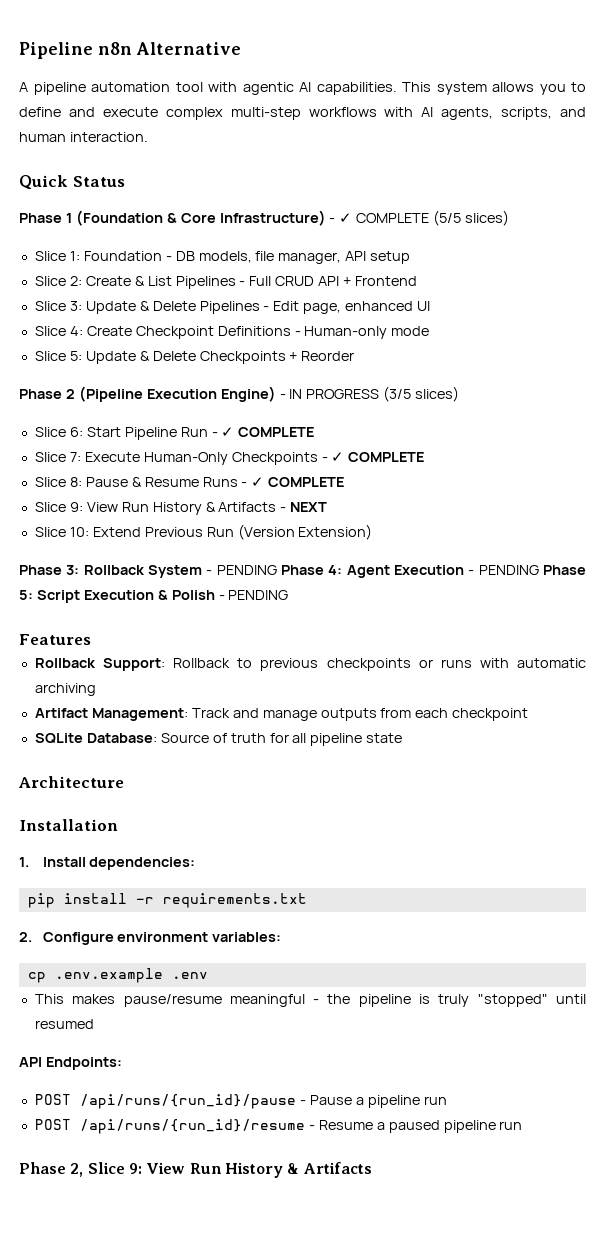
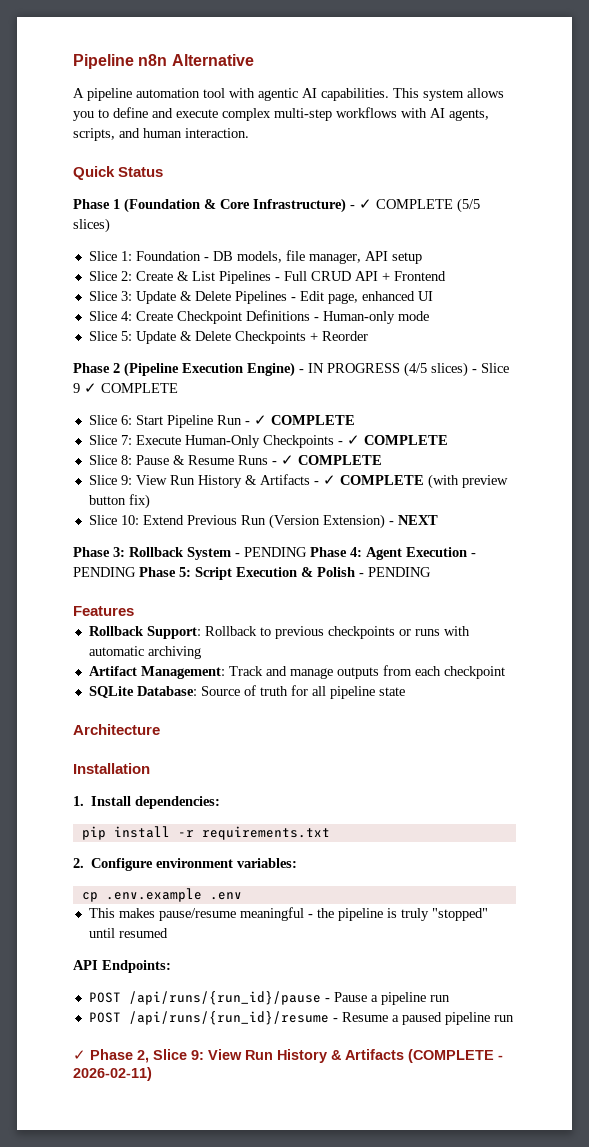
[383,386,460,402] (3/5 slices) -> [404,362,509,377] [73,383,178,393] (4/5 slices) - Slice 9 ✓ COMPLETE
[290,502,328,512] NEXT -> [322,474,508,489] [88,494,150,509] ✓ COMPLETE (with preview button fix)
(373, 532) none -> [388,515,438,525] - NEXT
(523, 1125) none -> [73,1050,86,1060] ✓
(372, 1168) none -> [408,1049,503,1063] [73,1067,152,1081] (COMPLETE - 2026-02-11)

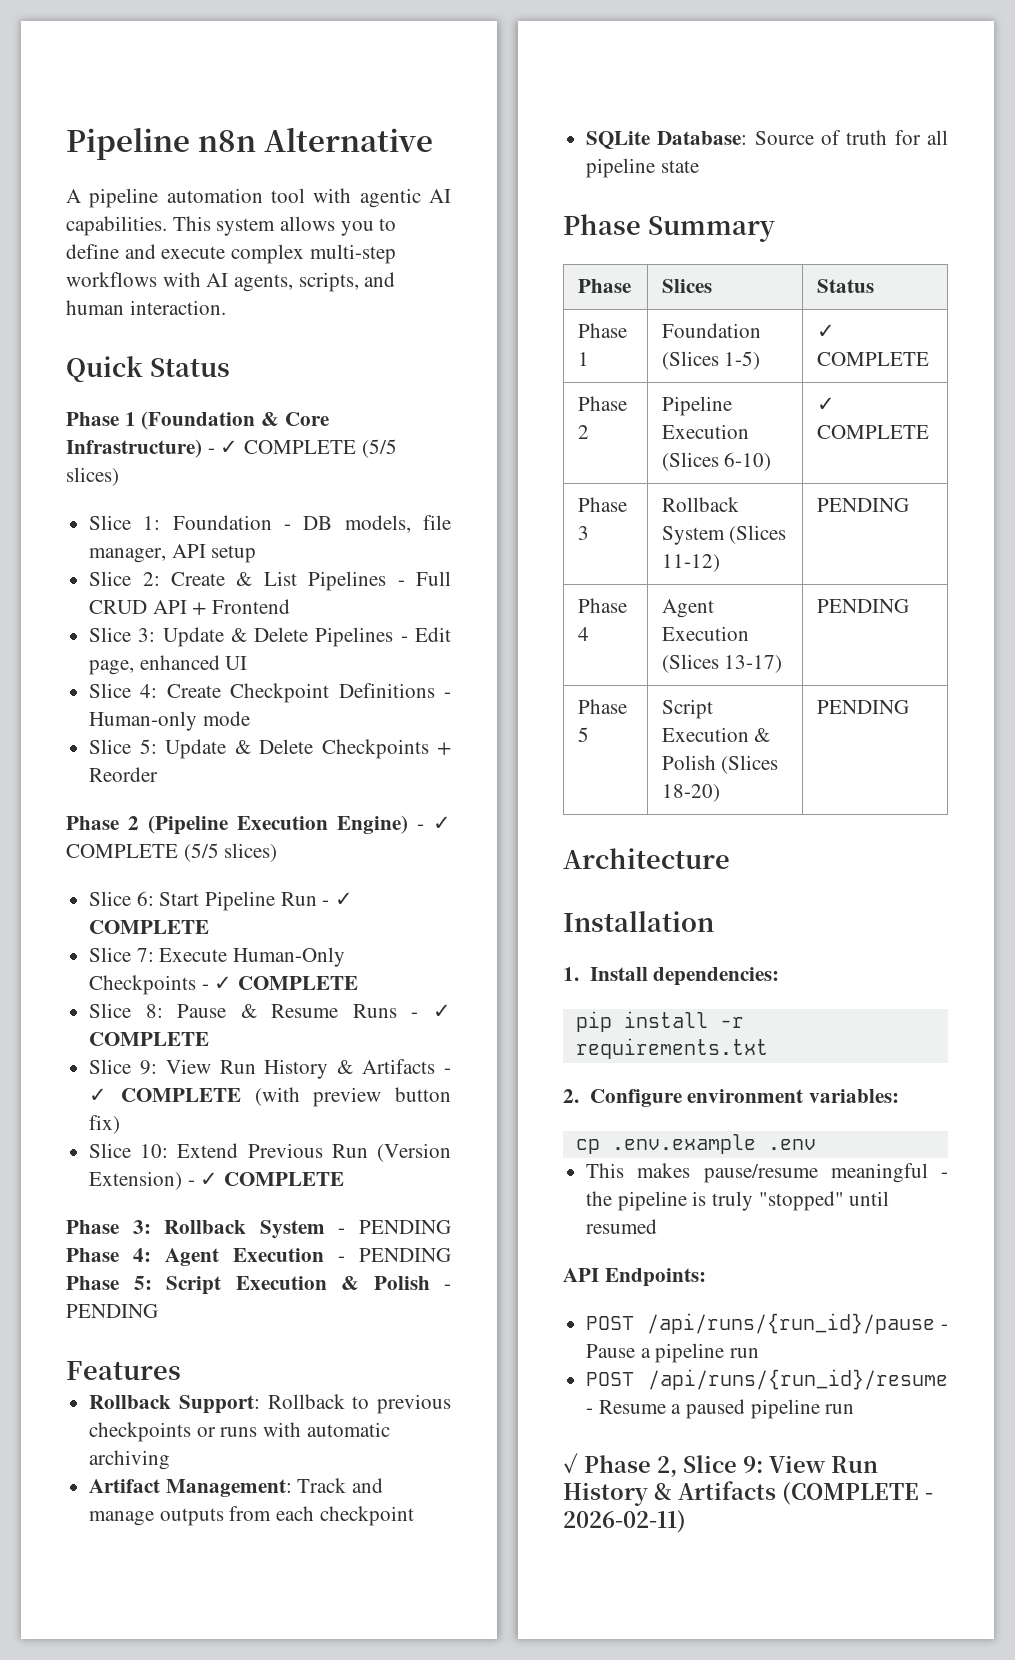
[308,362,509,377] [73,383,178,393] IN PROGRESS (4/5 slices) - Slice 9 ✓ COMPLETE -> [433,816,451,830] [66,843,278,862] ✓ COMPLETE (5/5 slices)
[397,515,438,525] NEXT -> [200,1172,345,1186] ✓ COMPLETE
(405, 691) none -> [563,214,775,242] [577,279,631,293] [661,279,712,293] [816,279,874,293] [577,323,627,338] [577,352,589,366] [661,323,761,338] [661,351,761,370] [816,324,835,338] [816,352,929,366] [577,396,627,411] [577,425,589,439] [661,396,732,416] [661,424,749,439] [661,452,772,471] [816,397,835,411] [816,425,929,439] [577,497,627,512] [577,526,589,540] [661,497,739,512] [661,525,787,545] [661,554,720,572] [816,498,909,512] [577,598,627,613] [577,627,589,641] [661,599,714,618] [661,626,749,641] [661,654,783,673] [816,599,909,613] [577,699,627,714] [577,727,589,742] [661,699,713,719] [661,727,771,742] [661,755,779,774] [661,784,720,802] [816,700,909,714] // Phase Summary // Phase | Slices | Status // Phase 1 | Foundation (Slices 1-5) | ✓ COMPLETE // Phase 2 | Pipeline Execution (Slices 6-10) | ✓ COMPLETE // Phase 3 | Rollback System (Slices 11-12) | PENDING // Phase 4 | Agent Execution (Slices 13-17) | PENDING // Phase 5 | Script Execution & Polish (Slices 18-20) | PENDING

